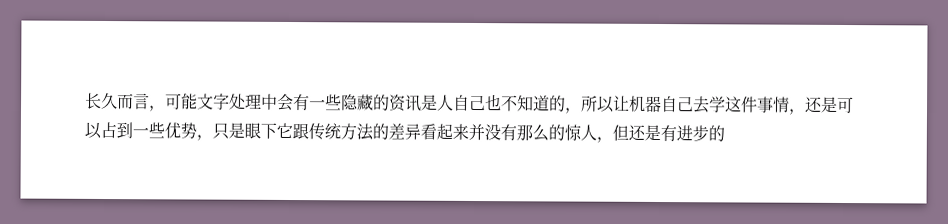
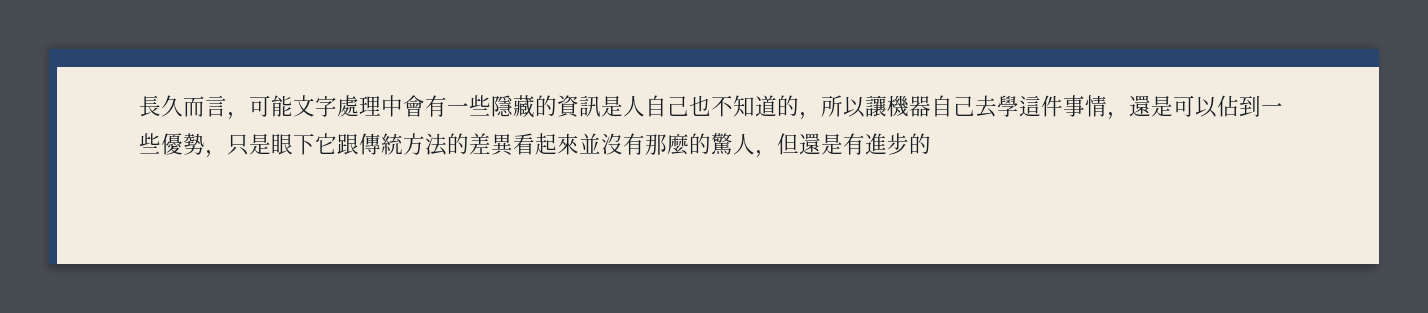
[85,92,102,109] 长 -> [139,95,161,117] 長
[229,93,422,112] 处理中会有一些隐藏的资讯 -> [337,95,601,118] 處理中會有一些隱藏的資訊
[613,95,646,112] 让机 -> [865,95,909,117] 讓機
[709,96,742,113] 学这 -> [997,95,1041,117] 學這
[805,96,854,114] [84,121,197,139] 还是可以占到一些优势 -> [1129,95,1283,118] [139,133,205,155] 還是可以佔到一些優勢
[308,123,341,141] 传统 -> [359,133,403,155] 傳統
[404,123,693,143] 异看起来并没有那么的惊人，但还是有进 -> [491,133,887,158] 異看起來並沒有那麼的驚人，但還是有進

